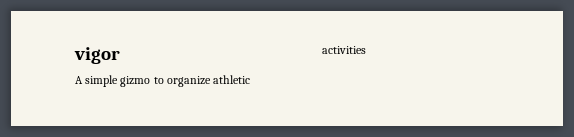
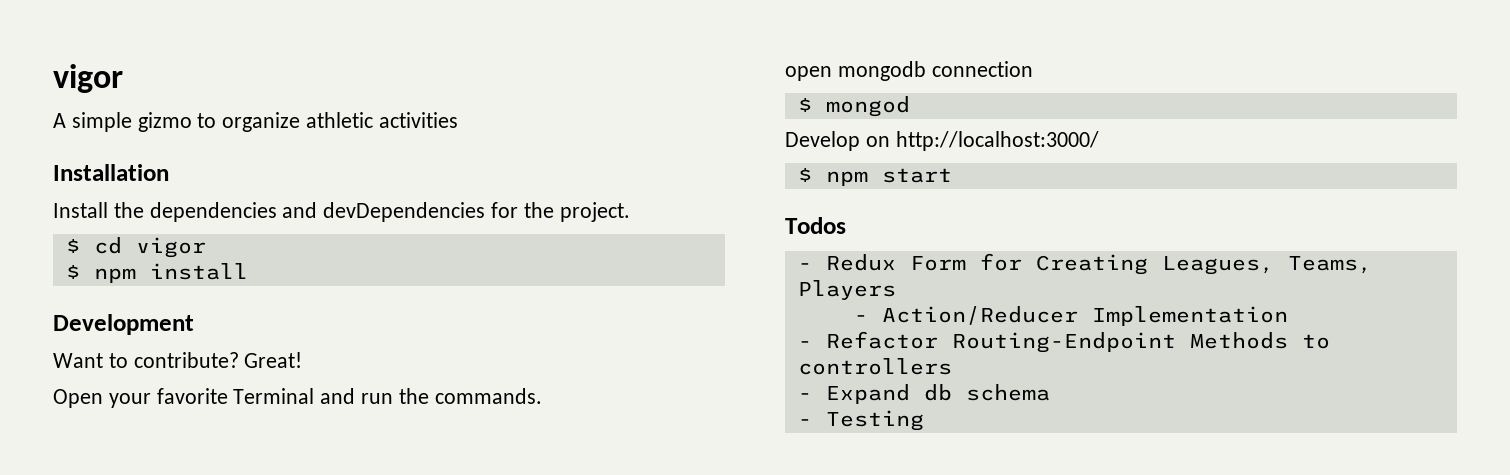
(366, 50) none -> [53,164,169,181] [53,202,630,222] [65,237,206,258] [65,263,248,283] [53,314,194,335] [53,352,303,368] [53,388,542,408] [785,61,1033,81] [797,96,910,117] [785,131,1099,151] [797,168,952,186] [785,217,846,234] [797,253,1372,275] [797,280,896,300] [853,306,1288,326] [797,331,1330,353] [797,358,952,375] [797,384,1050,404] [797,410,924,431] // Installation // Install the dependencies and devDependencies for the project. // $ cd vigor // $ npm install // Development // Want to contribute? Great! // Open your favorite Terminal and run the commands. // open mongodb connection // $ mongod // Develop on http://localhost:3000/ // $ npm start // Todos // - Redux Form for Creating Leagues, Teams, Players // - Action/Reducer Implementation // - Refactor Routing-Endpoint Methods to controllers // - Expand db schema // - Testing

